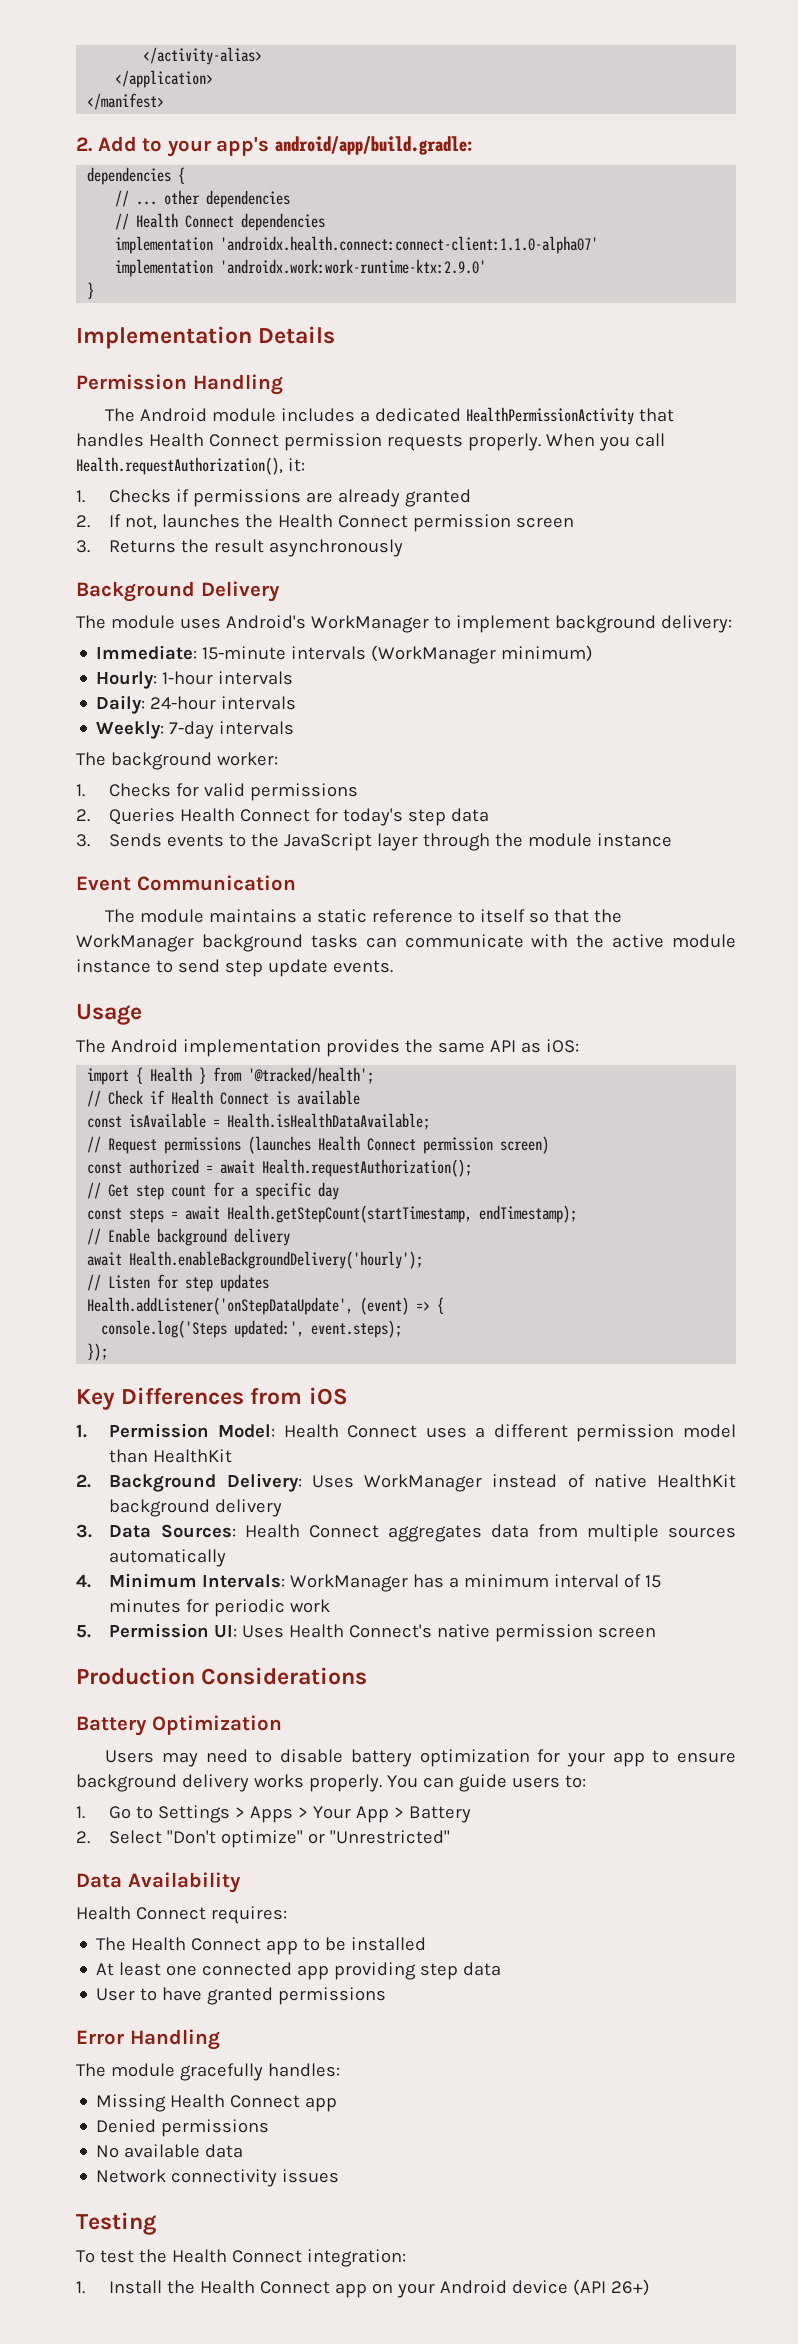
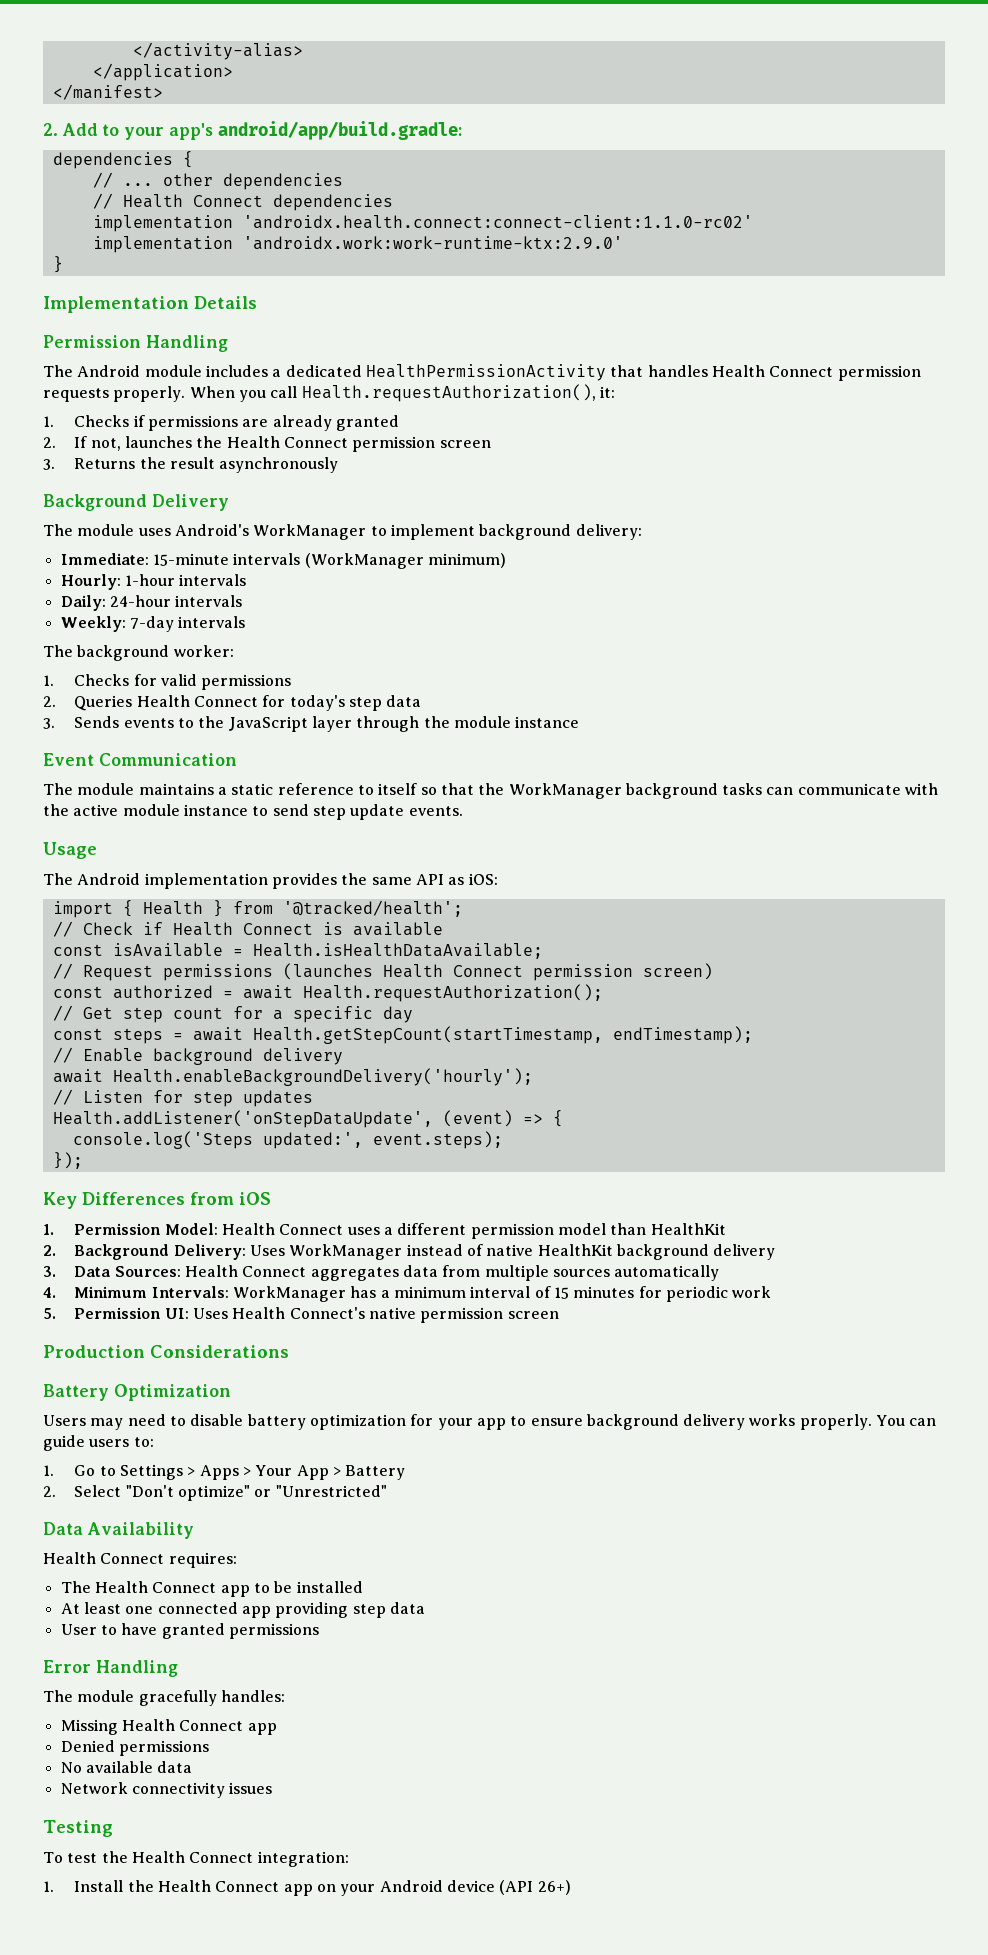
[220,236,599,254] 'androidx.health.connect:connect-client:1.1.0-alpha07' -> [242,215,753,229] 'androidx.health.connect:connect-client:1.1.0-rc02'

